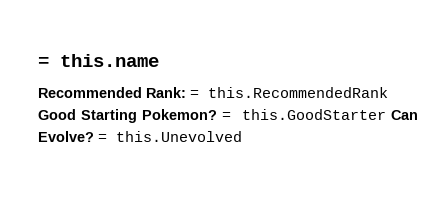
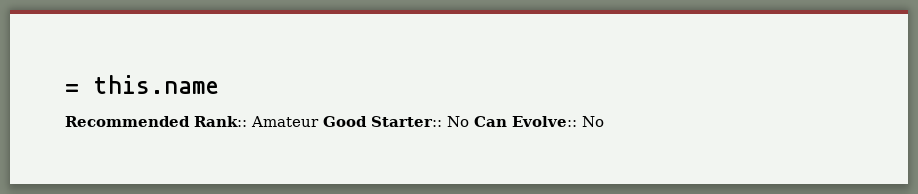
[146,87,388,98] [38,109,418,123] [38,131,242,142] Rank: = this.RecommendedRank Good Starting Pokemon? = this.GoodStarter Can Evolve? = this.Unevolved -> [194,116,604,127] Rank:: Amateur Good Starter:: No Can Evolve:: No

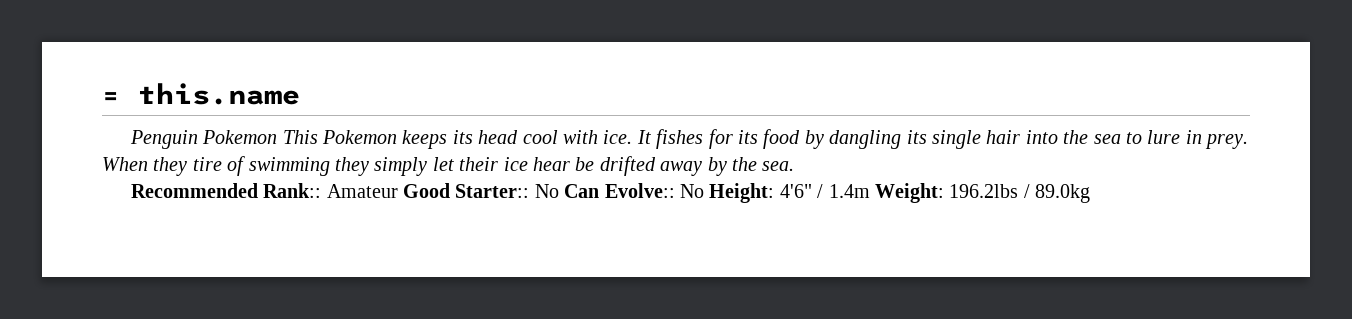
(219, 84) none -> [129,129,1249,149] [102,156,795,176] // Penguin Pokemon This Pokemon keeps its head cool with ice. It fishes for its food by dangling its single hair into the sea to lure in prey. When they tire of swimming they simply let their ice hear be drifted away by the sea.
(604, 121) none -> [709,183,1091,203] Height: 4'6" / 1.4m Weight: 196.2lbs / 89.0kg

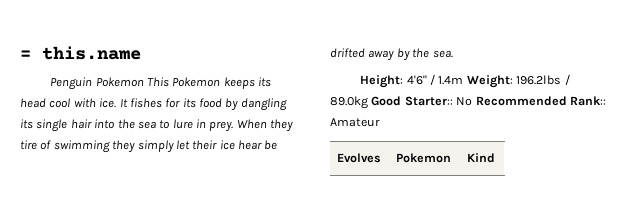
[130,183,704,198] Recommended Rank:: Amateur Good Starter:: No Can Evolve:: No -> (453, 54) none
(1091, 193) none -> [371,96,606,106] [330,118,380,127] [337,153,382,163] [396,153,452,163] [467,153,496,163] Good Starter:: No Recommended Rank:: Amateur // Evolves | Pokemon | Kind

